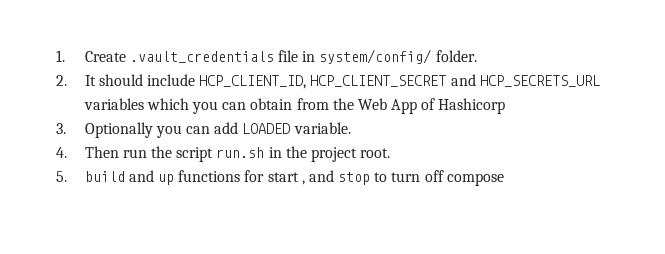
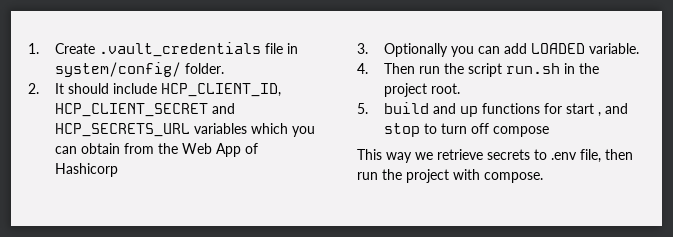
(504, 179) none -> [357,149,633,163] [357,169,543,183] // This way we retrieve secrets to .env file, then run the project with compose.

